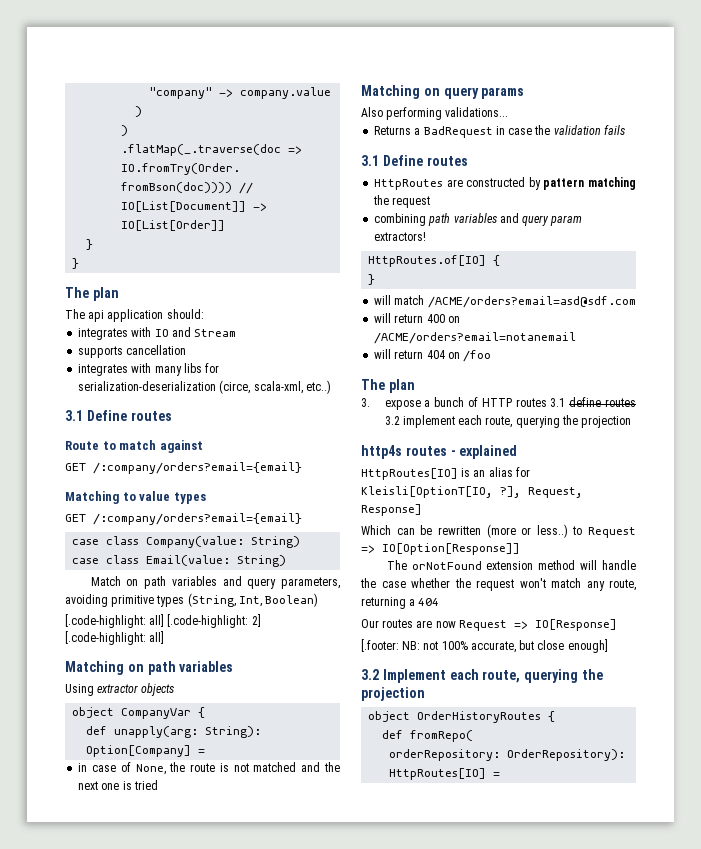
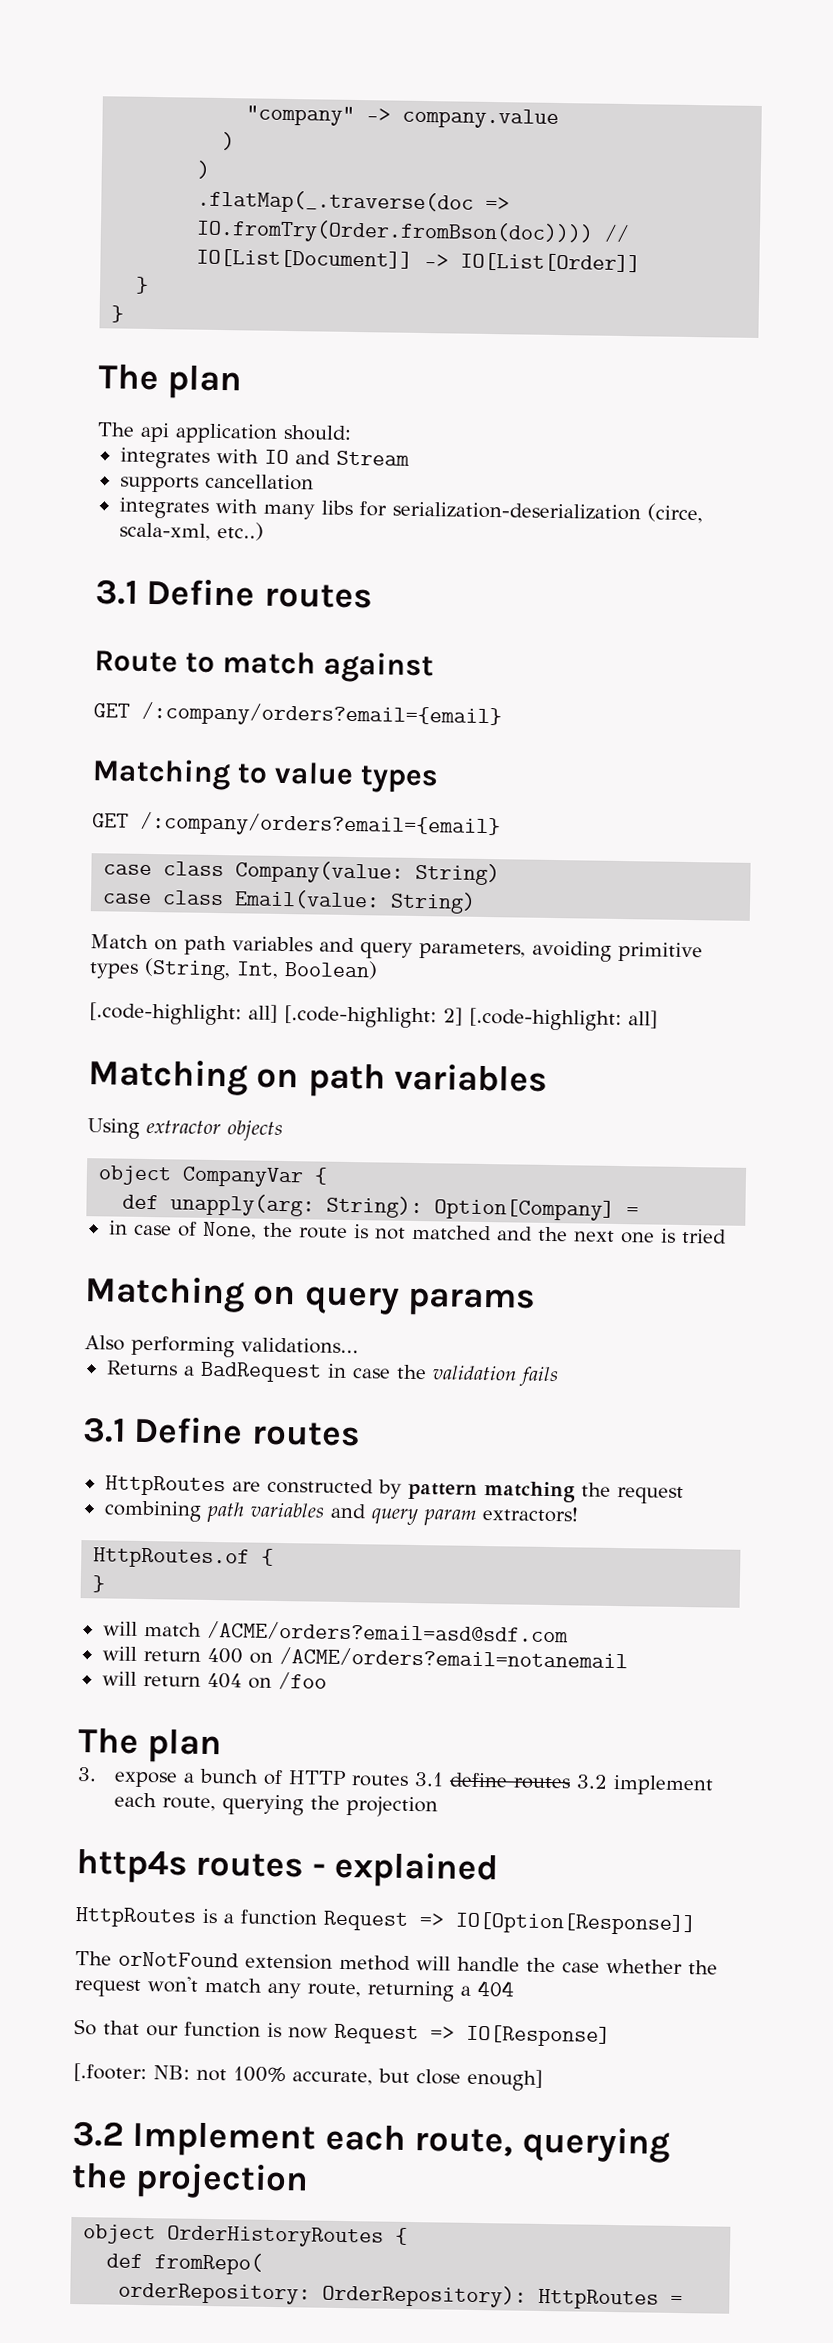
[368,255,487,267] HttpRoutes.of[IO] -> [93,1547,251,1569] HttpRoutes.of
[361,467,530,480] [361,486,583,498] [361,504,422,516] [361,524,583,538] HttpRoutes[IO] is an alias for Kleisli[OptionT[IO, ?], Request, Response] // Which can be rewritten (more or less..) to -> [75,1907,318,1928] HttpRoutes is a function
[361,619,433,628] Our routes are -> [74,2019,282,2038] So that our function is
[389,768,487,780] HttpRoutes[IO] -> [538,2288,660,2310] HttpRoutes

